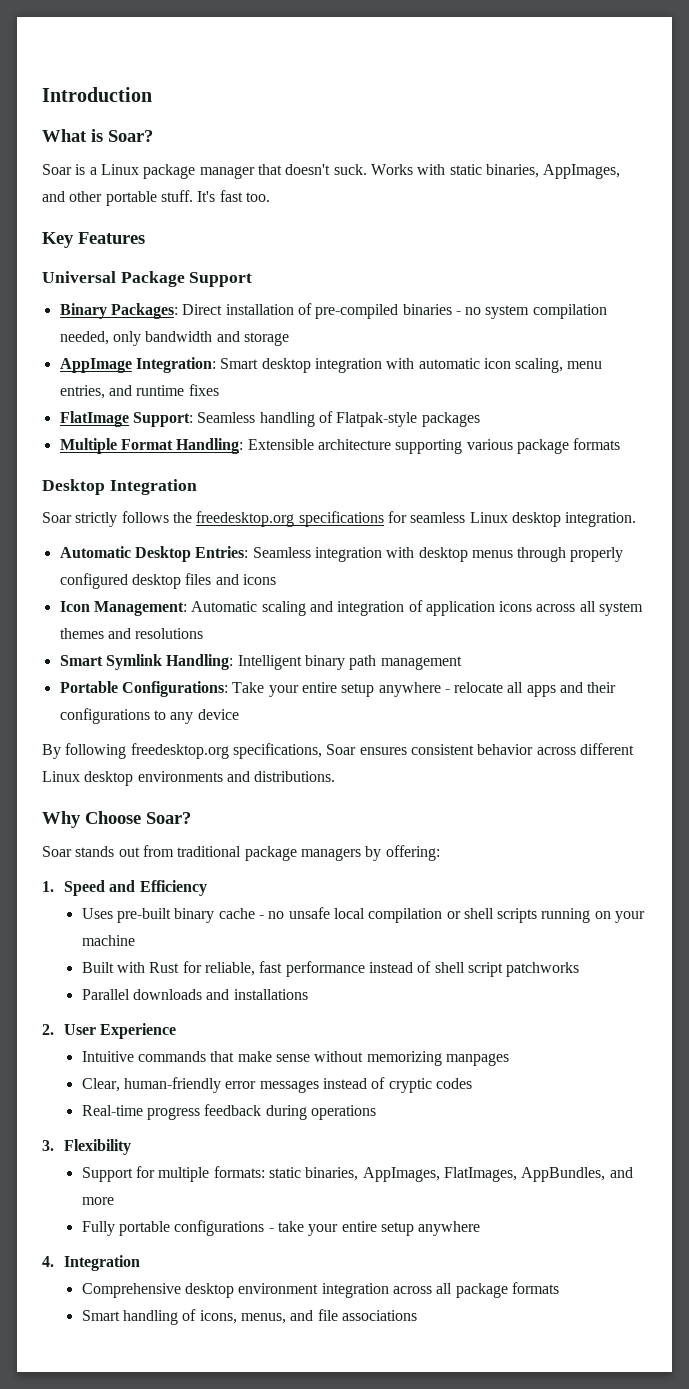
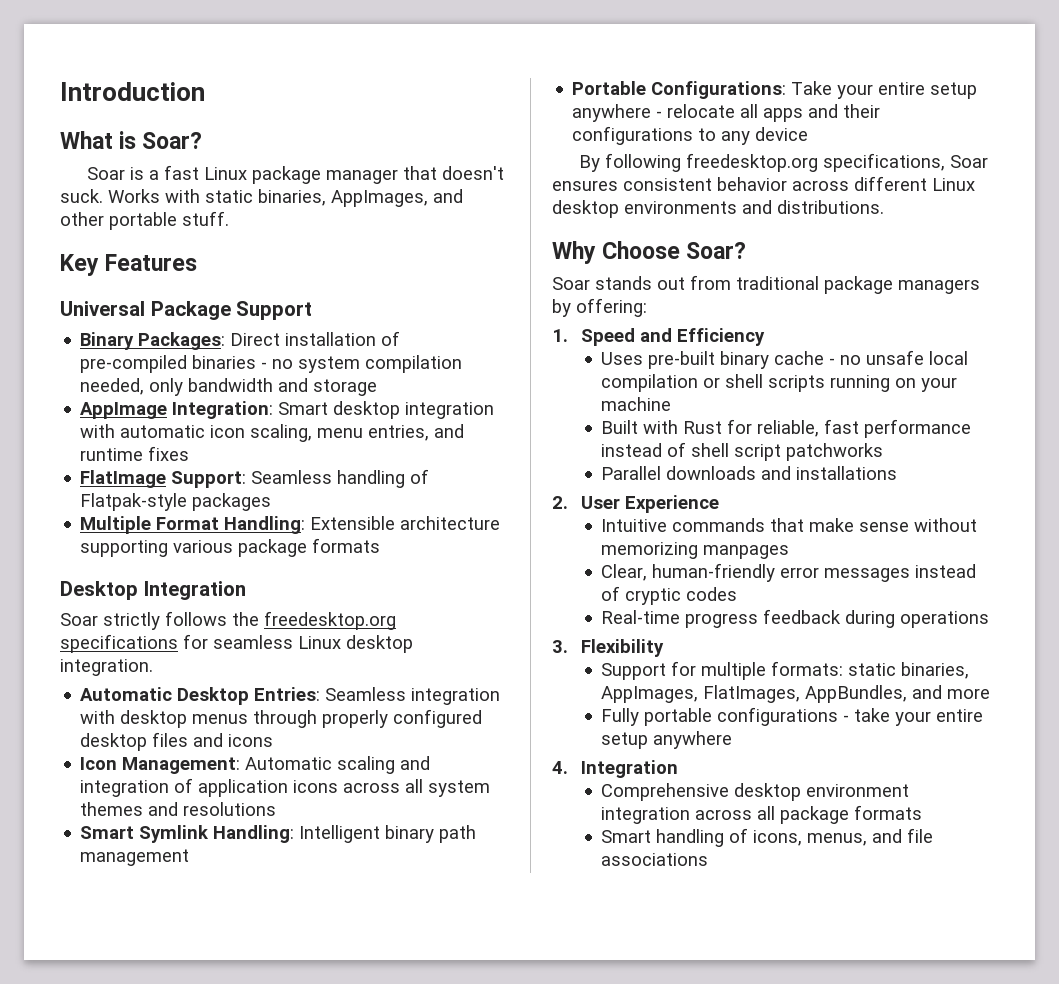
(97, 171) none -> [164,165,200,180] fast
[197,190,270,202] It's fast too. -> (229, 218) none

